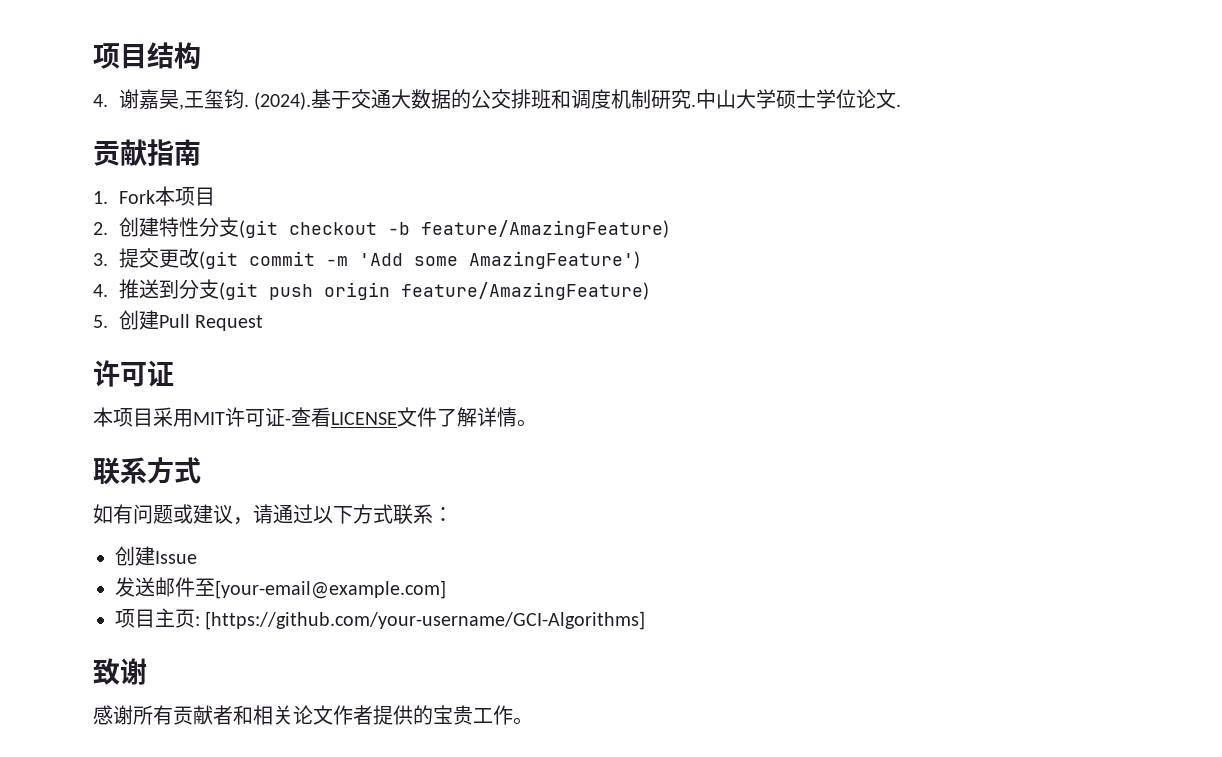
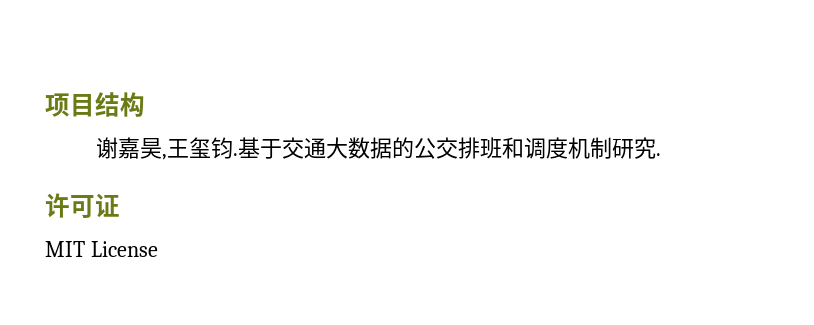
[93,94,108,107] 4. -> (145, 104) none
[254,92,312,110] (2024). -> (238, 154) none
[696,89,902,109] [93,139,201,166] [93,186,215,206] [93,217,669,238] [93,248,640,269] [93,279,649,300] [93,310,264,331] [93,360,174,387] [93,407,537,427] [93,457,201,485] [93,504,453,525] [115,546,197,566] [115,577,446,599] [115,608,646,630] [93,658,147,685] [93,705,533,725] 中山大学硕士学位论文. // 贡献指南 // 1. Fork本项目 // 2.创建特性分支(git checkout -b feature/AmazingFeature) // 3.提交更改(git commit -m 'Add some AmazingFeature') // 4.推送到分支(git push origin feature/AmazingFeature) // 5.创建Pull Request // 许可证 // 本项目采用MIT许可证-查看LICENSE文件了解详情。 // 联系方式 // 如有问题或建议，请通过以下方式联系： // 创建Issue // 发送邮件至[your-email@example.com] // 项目主页: [https://github.com/your-username/GCI-Algorithms] // 致谢 // 感谢所有贡献者和相关论文作者提供的宝贵工作。 -> [45,193,120,218] [45,241,158,257] // 许可证 // MIT License

